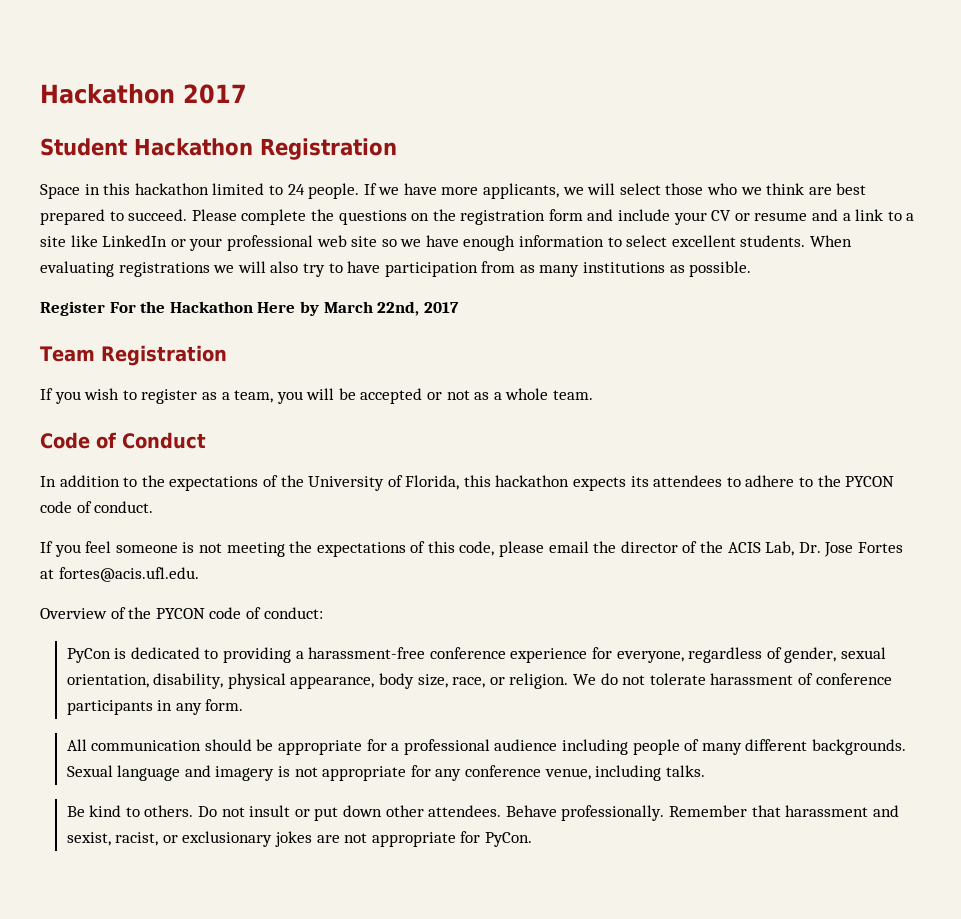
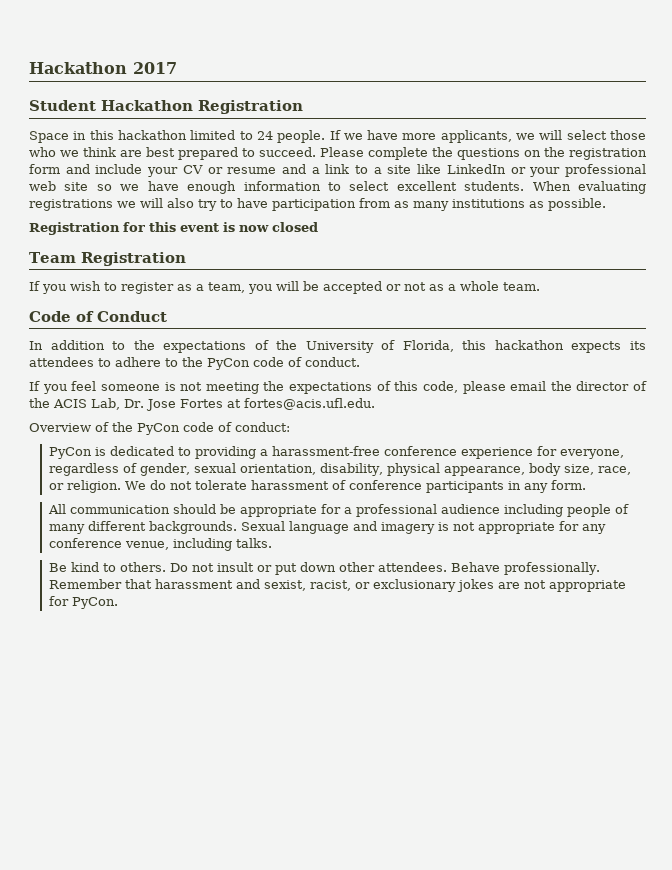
[40,301,459,316] Register For the Hackathon Here by March 22nd, 2017 -> [29,222,318,235] Registration for this event is now closed
[845,476,895,487] PYCON -> [207,358,250,370] PyCon
[155,608,205,619] PYCON -> [137,423,180,435] PyCon

